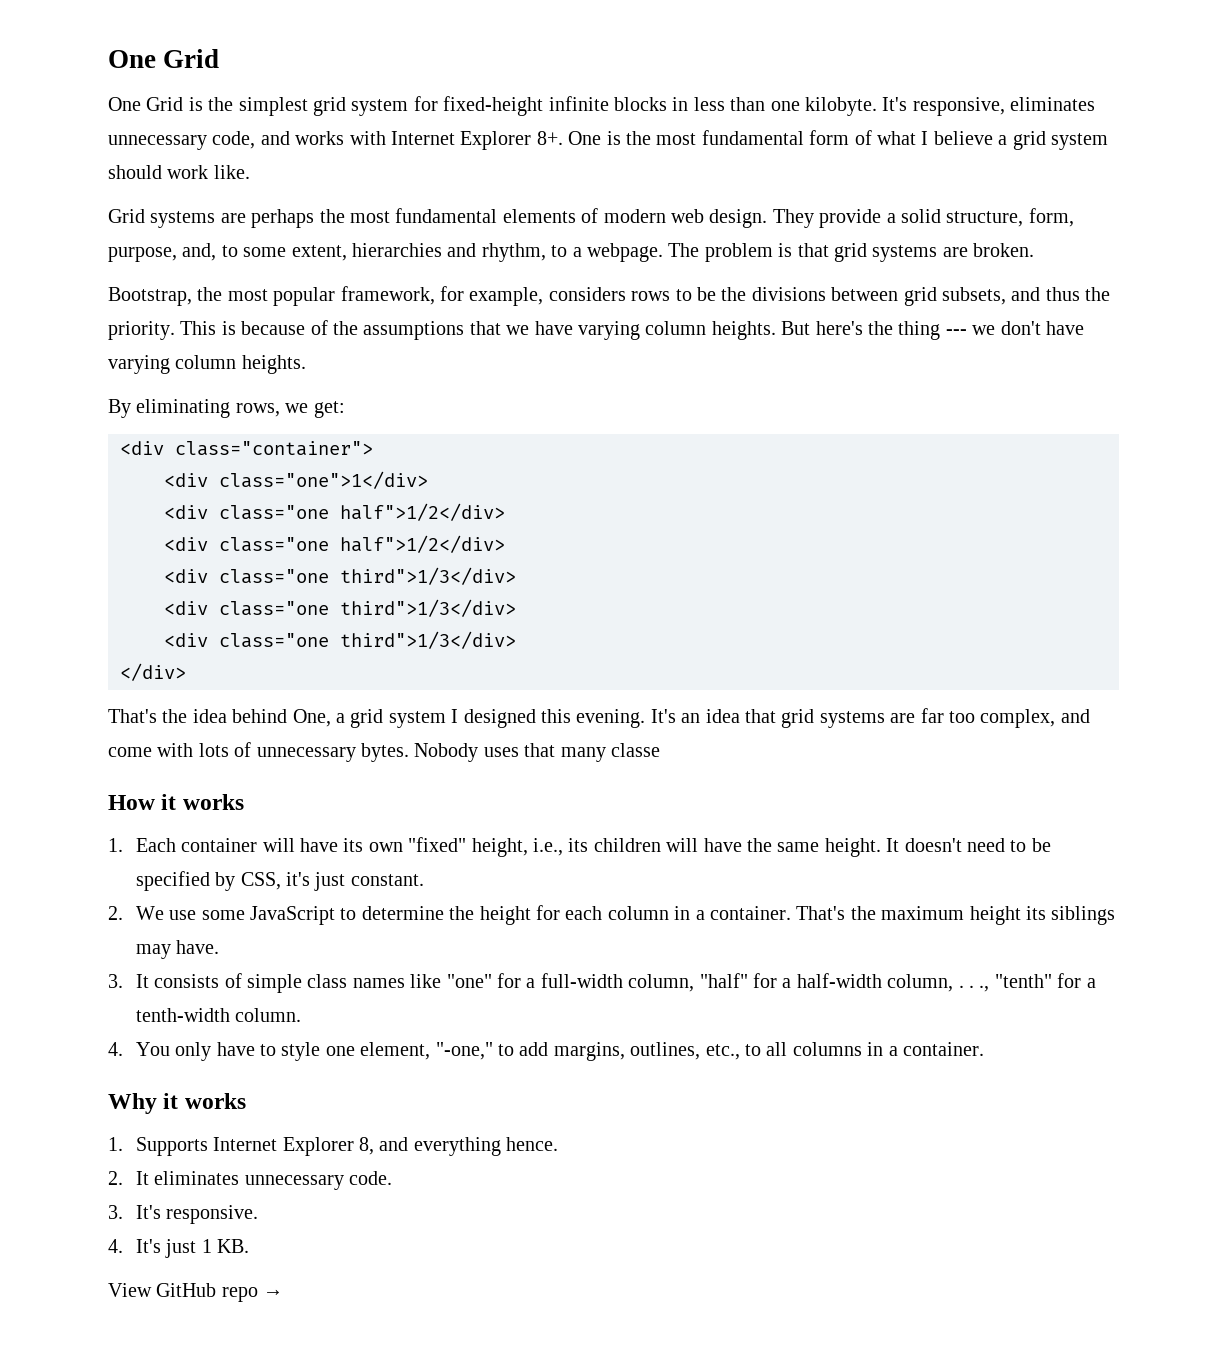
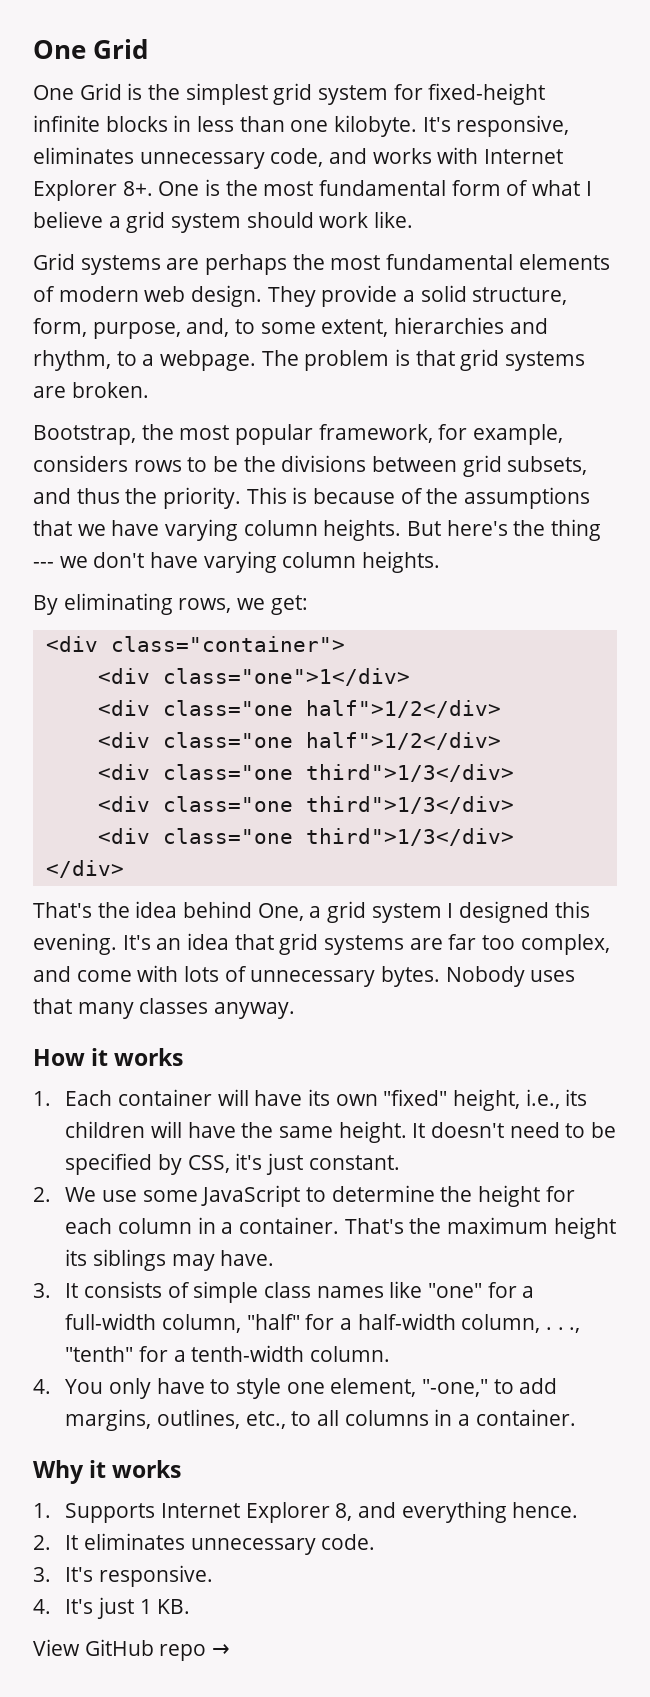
[610,743,660,757] classe -> [139,998,296,1019] classes anyway.

